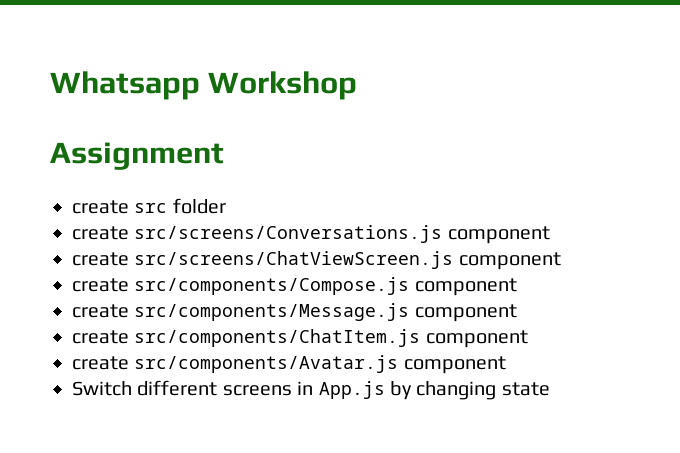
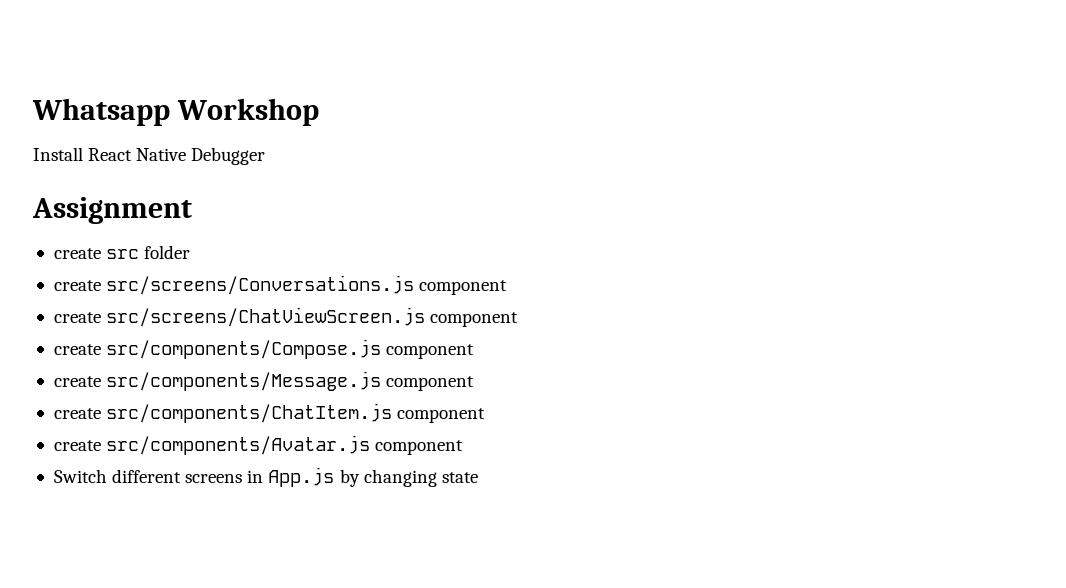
(358, 85) none -> [33,147,266,165] // Install React Native Debugger

